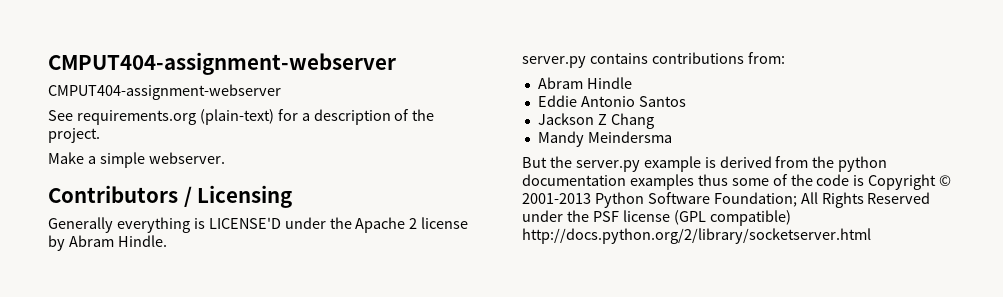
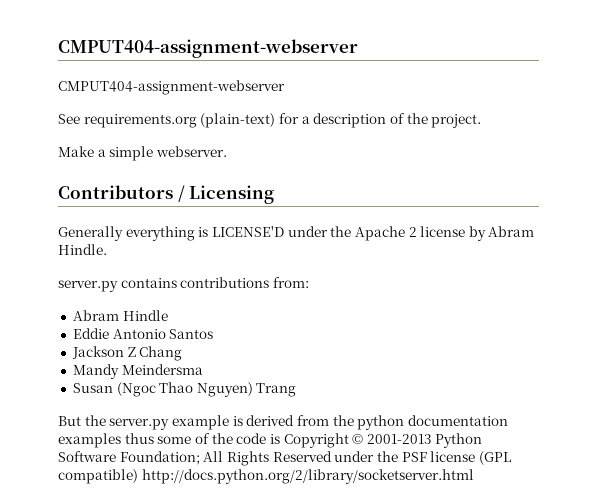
(672, 137) none -> [72,382,297,397] // Susan (Ngoc Thao Nguyen) Trang

